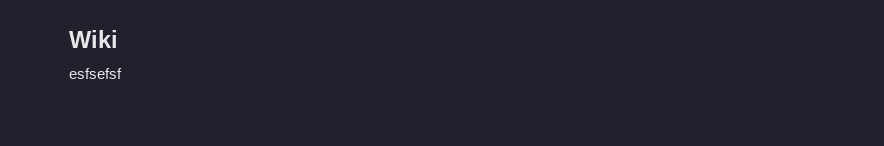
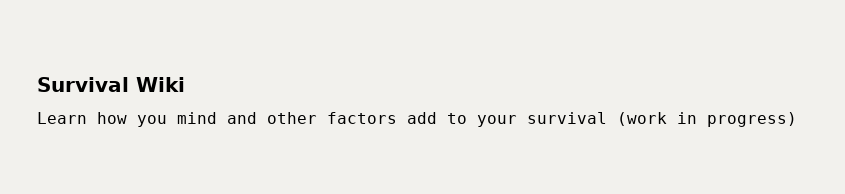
(69, 39) none -> [37,77,129,92] Survival
[69,68,122,79] esfsefsf -> [37,112,797,127] Learn how you mind and other factors add to your survival (work in progress)

